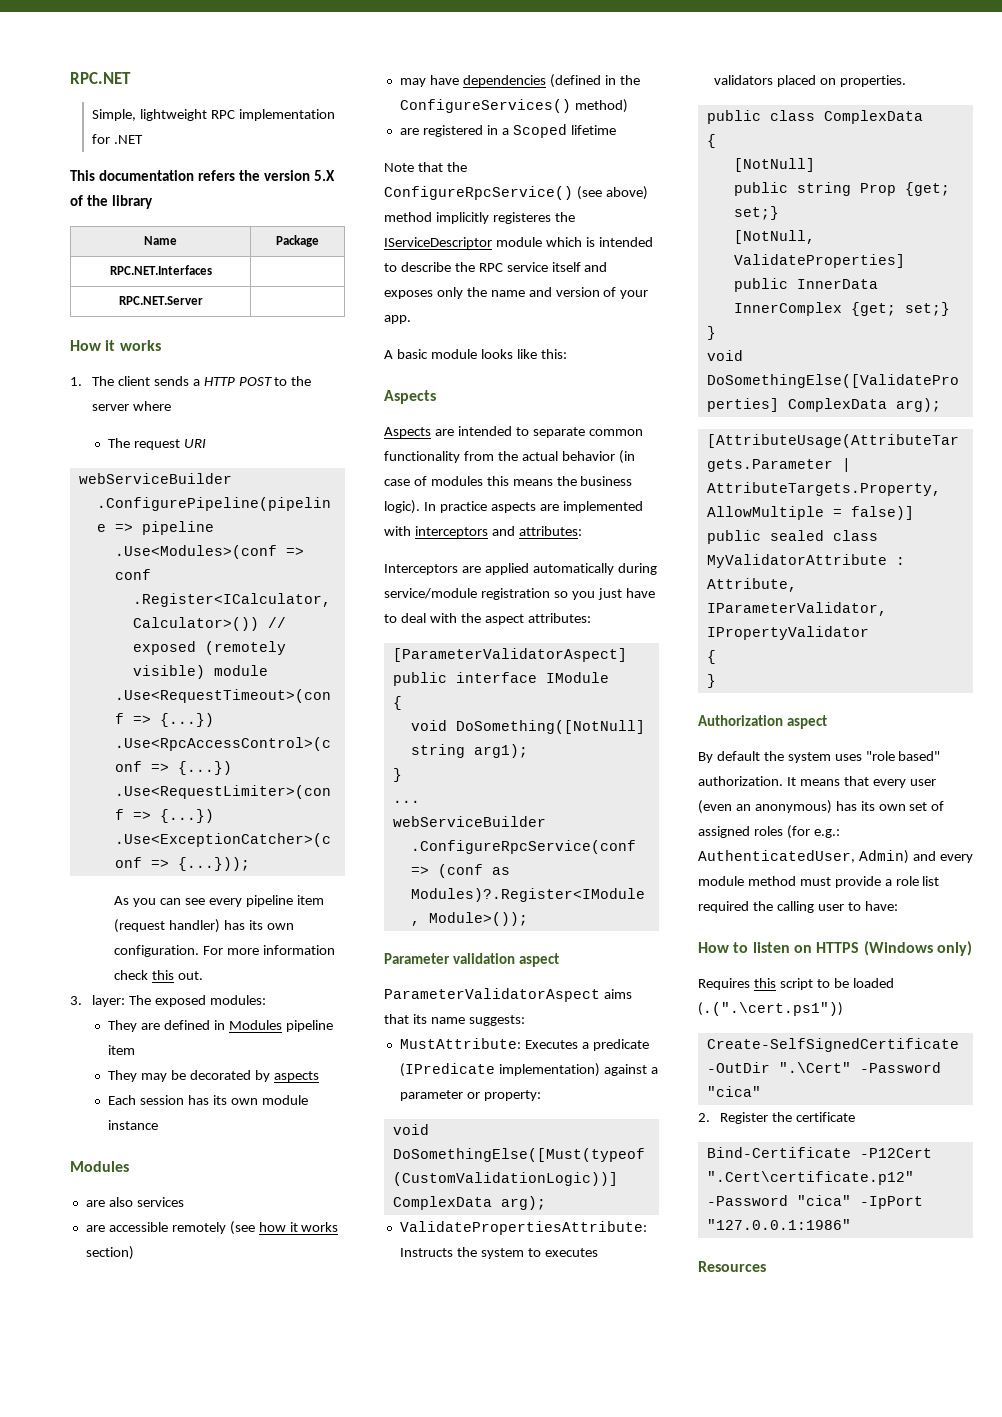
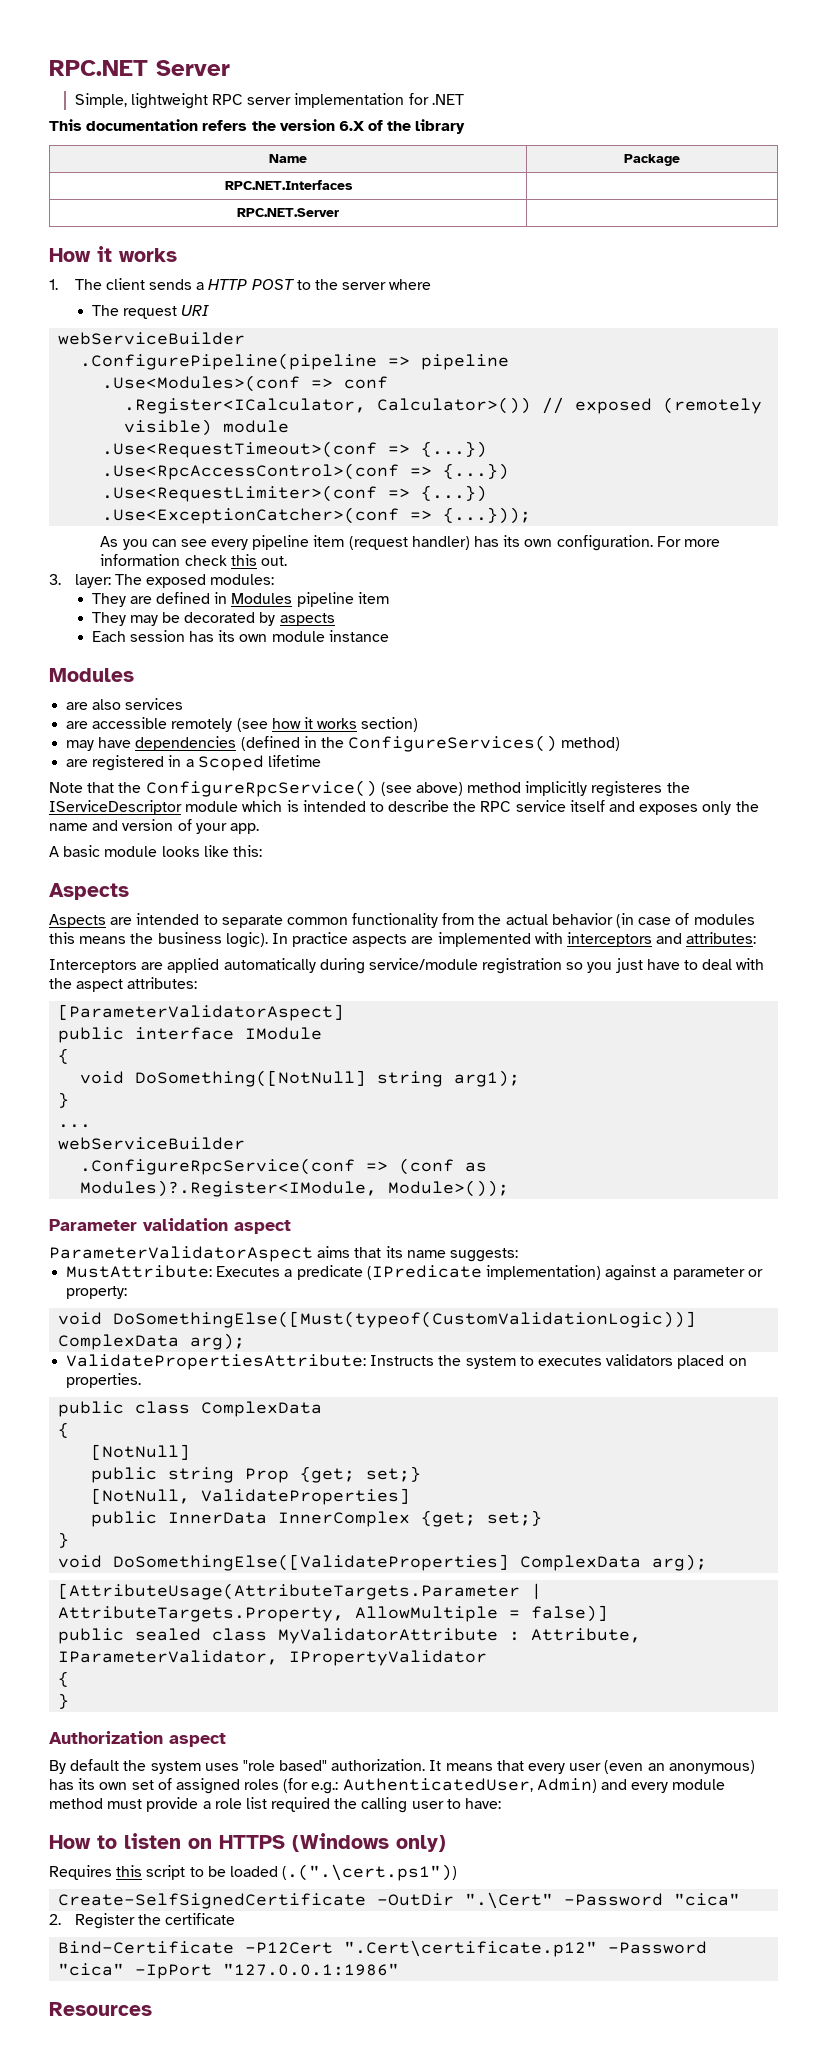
(131, 78) none -> [156,60,230,76] Server
(235, 114) none -> [247,97,292,105] server
[313,170,335,181] 5.X -> [338,121,365,131] 6.X

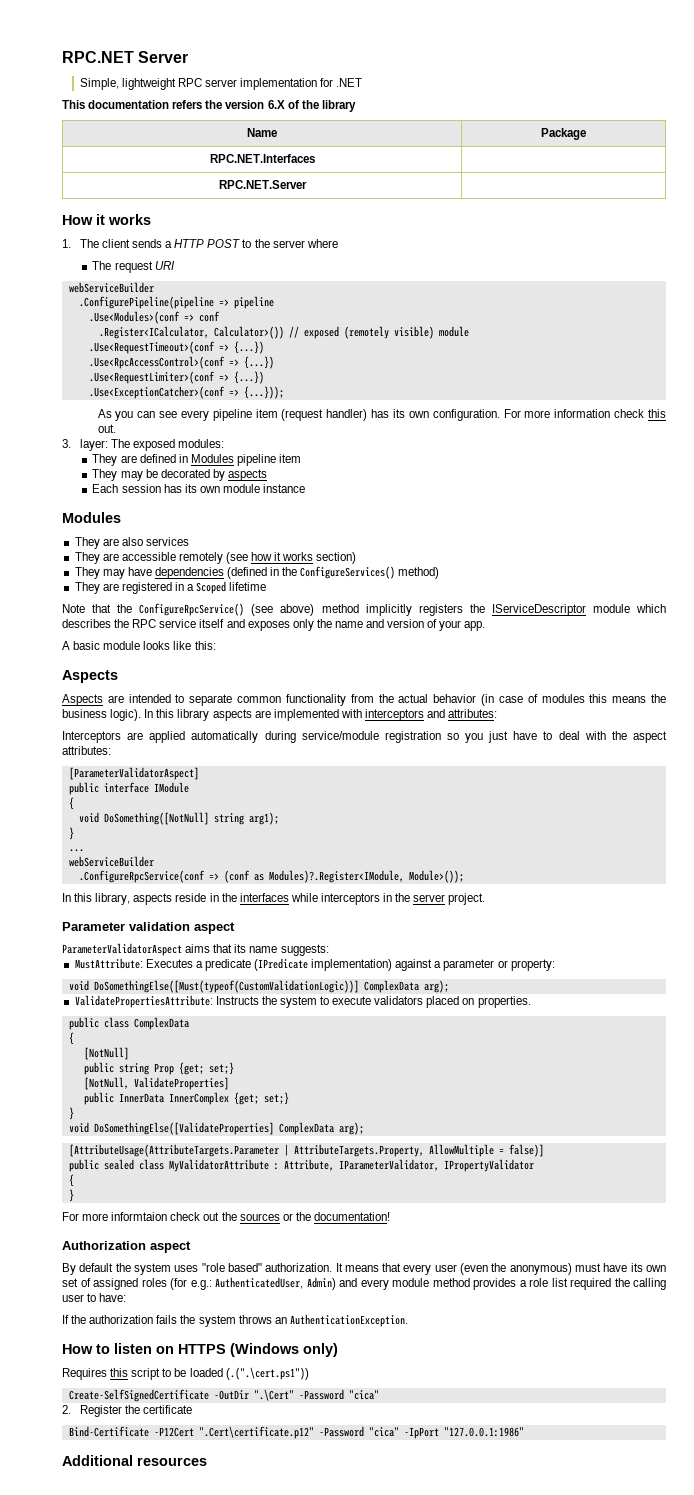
(134, 675) none -> [74,537,100,549] They
(184, 704) none -> [74,552,100,564] They
(419, 724) none -> [74,567,100,579] They
(621, 744) none -> [74,582,100,594] They
[591,781,663,797] registeres -> [418,604,463,616] registers
[286,800,450,812] is intended to describe -> [62,619,111,628] describes
[292,932,349,947] practice -> [156,709,210,721] this library
(510, 1188) none -> [62,893,486,905] // In this library, aspects reside in the interfaces while interceptors in the server project.
[537,1356,602,1366] executes -> [332,996,372,1005] execute
(70, 1701) none -> [62,1212,390,1221] // For more informtaion check out the sources or the documentation!
[647,1760,755,1774] [49,1779,74,1790] an anonymous) has -> [491,1263,628,1275] the anonymous) must have
[107,1797,199,1812] must provide -> [473,1278,516,1290] provides
(502, 1803) none -> [62,1314,408,1327] // If the authorization fails the system throws an AuthenticationException.
[49,2002,152,2016] Resources -> [62,1455,207,1466] Additional resources

